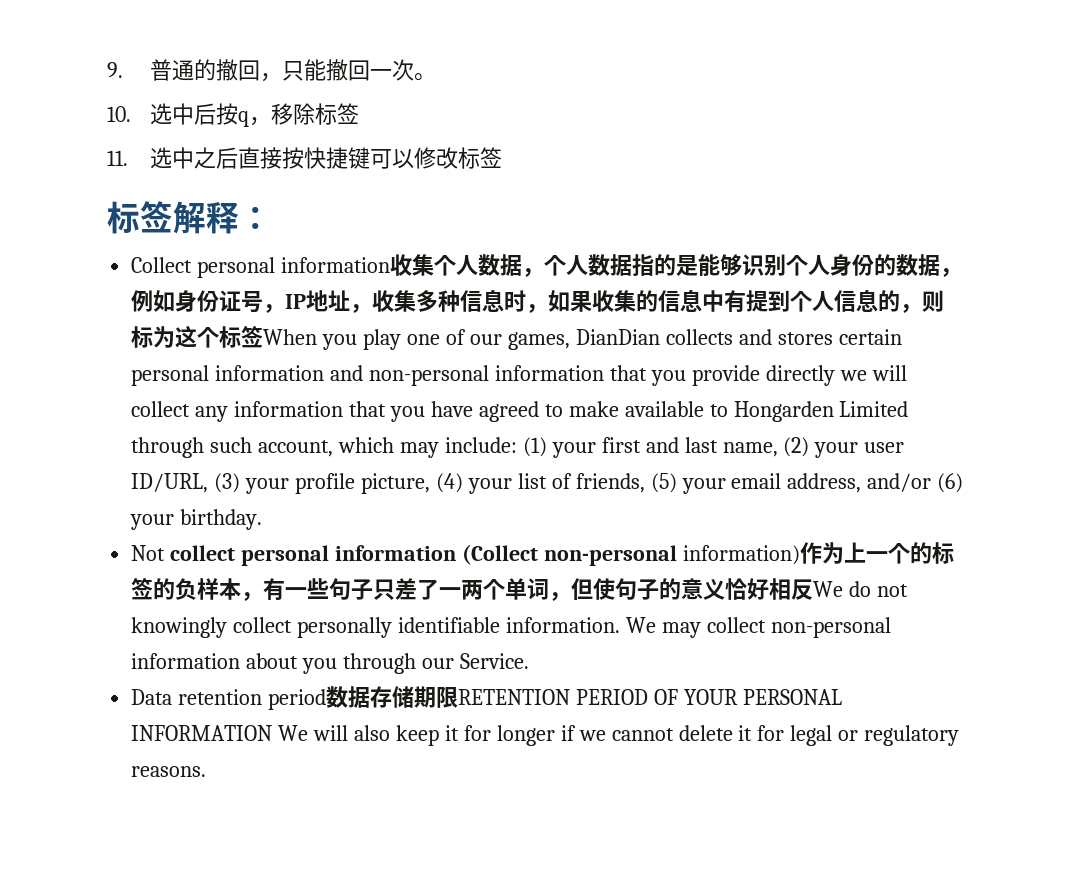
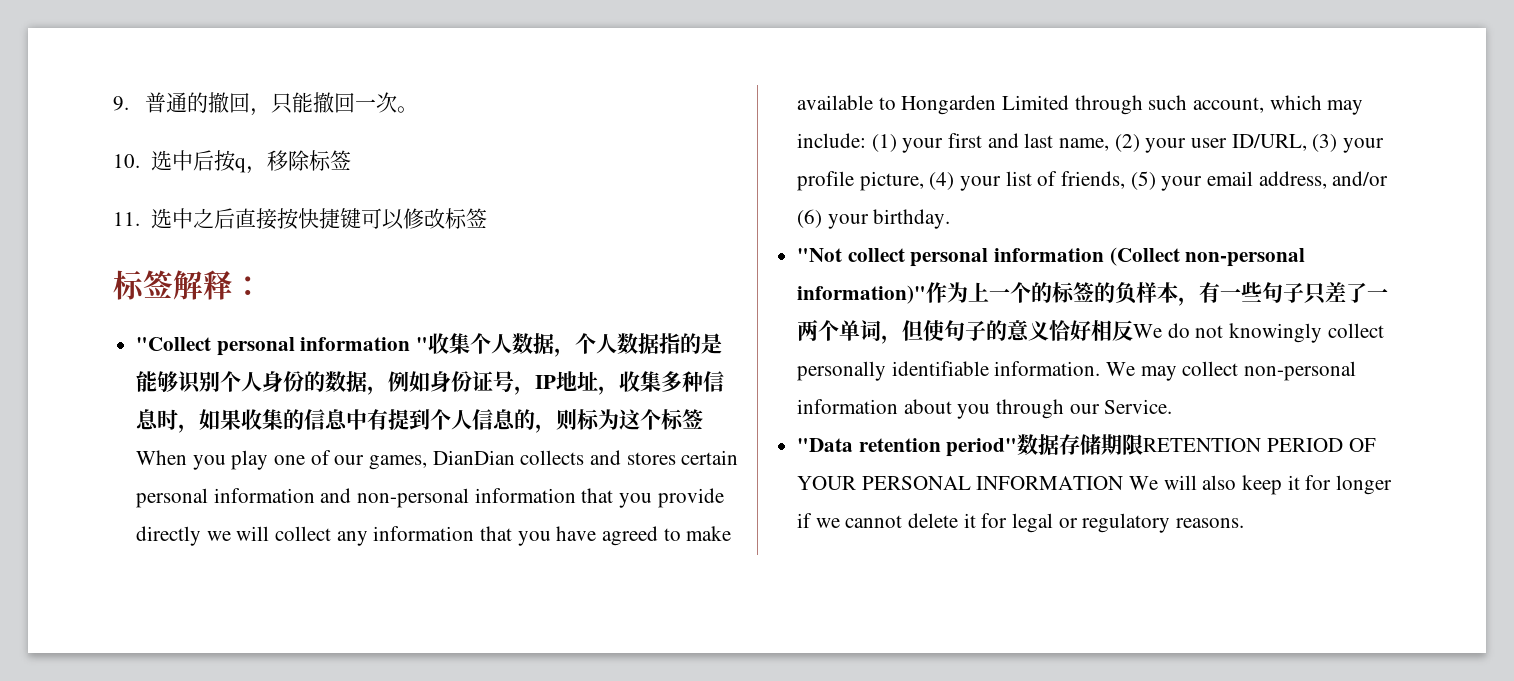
[131,257,391,278] Collect personal information -> [136,337,429,356] "Collect personal information "
[131,545,166,561] Not -> [797,248,843,262] "Not
[682,545,800,565] information) -> [797,285,927,304] information)"
[131,689,327,710] Data retention period -> [797,438,1018,457] "Data retention period"

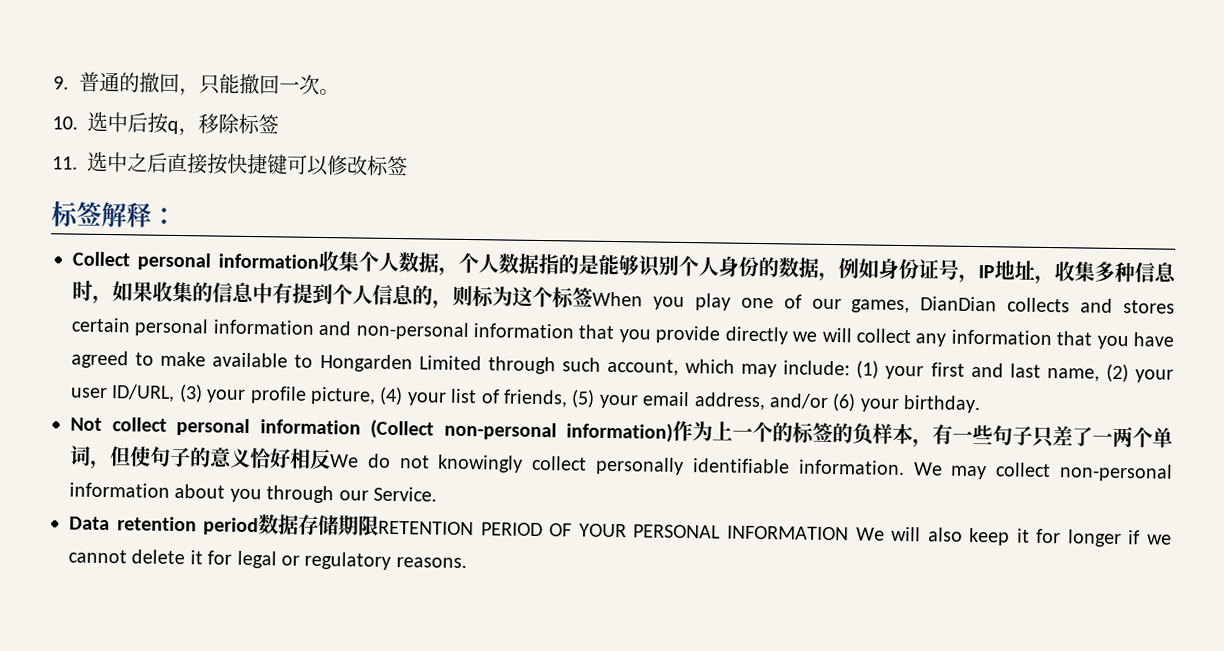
[136,337,429,356] "Collect personal information " -> [72,251,320,271] Collect personal information
[797,248,843,262] "Not -> [70,417,102,431] Not
[797,285,927,304] information)" -> [565,422,673,443] information)
[797,438,1018,457] "Data retention period" -> [69,516,260,536] Data retention period

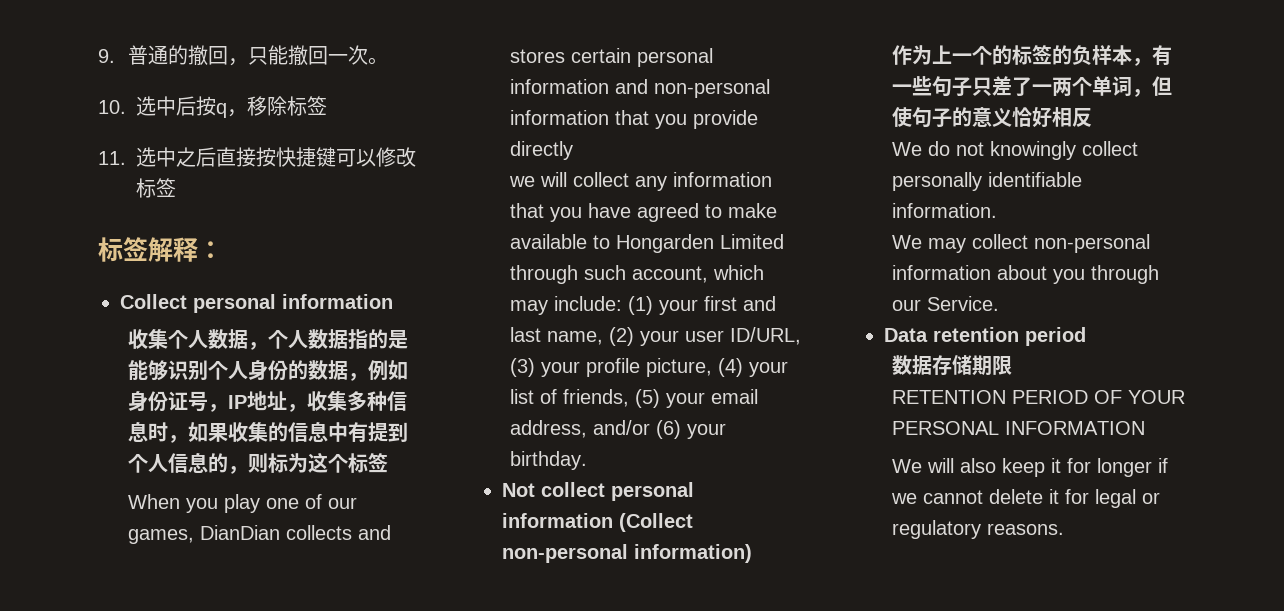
(320, 261) none -> (393, 301) //
(593, 297) none -> (388, 463) //
(788, 335) none -> (573, 150) //
(673, 432) none -> (752, 553) //
(331, 459) none -> (1092, 117) //
(905, 467) none -> (997, 210) //
(260, 526) none -> (1086, 336) //
(380, 525) none -> (1012, 365) //
(849, 533) none -> (1145, 428) //

